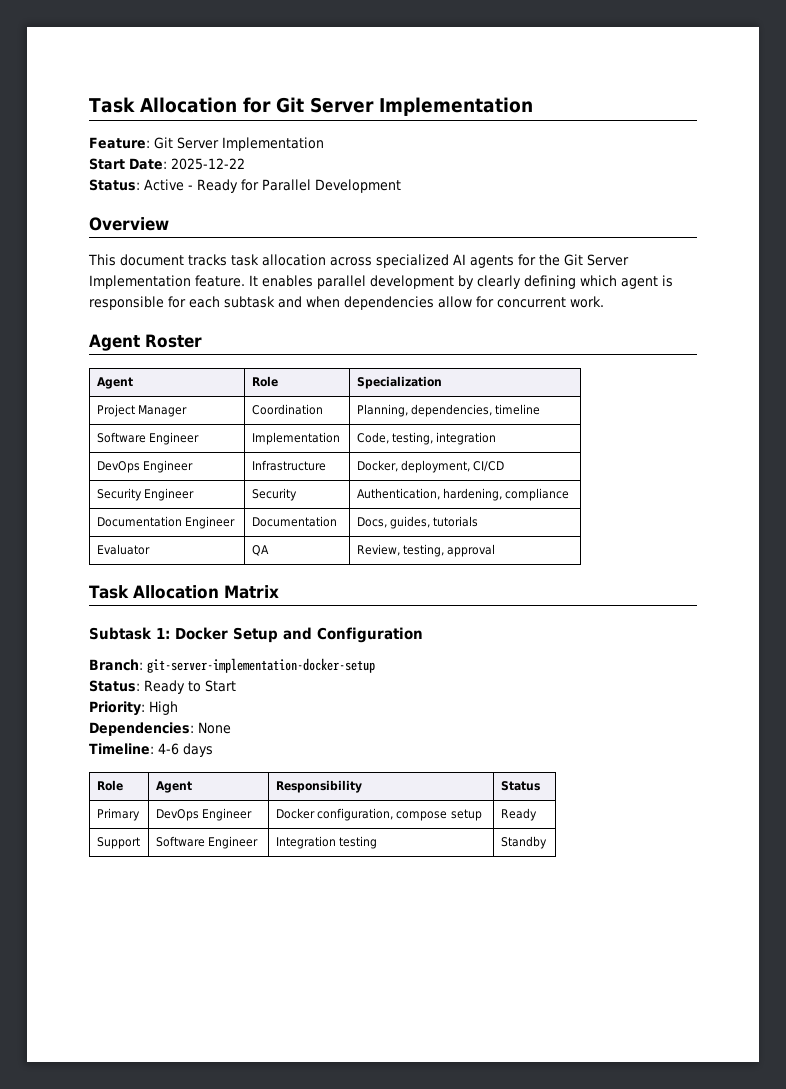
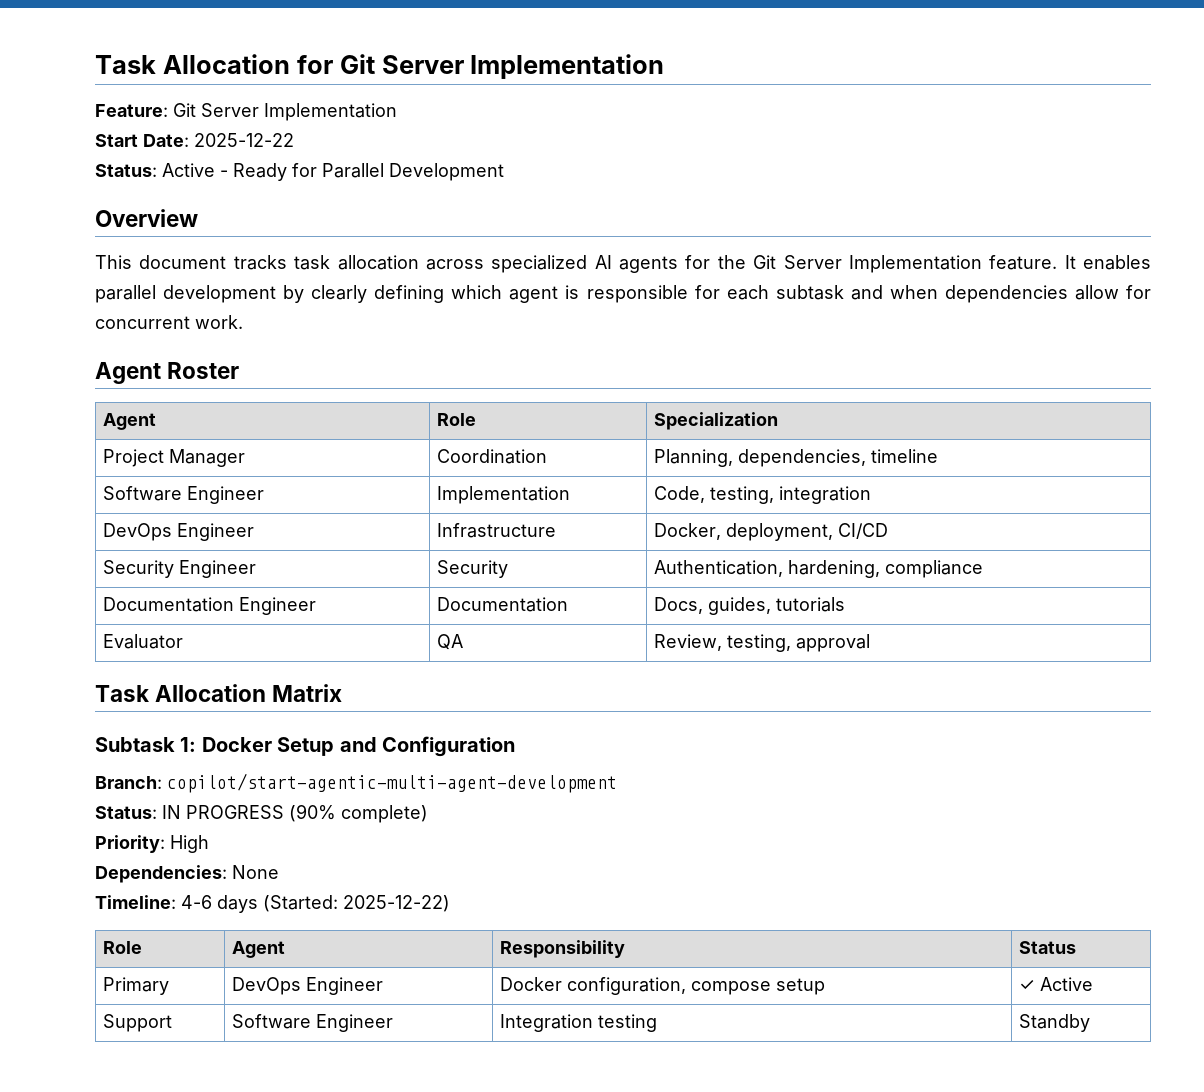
[147,658,375,673] [89,680,236,694] git-server-implementation-docker-setup // Status: Ready to Start -> [167,773,617,793] [95,804,428,823] copilot/start-agentic-multi-agent-development // Status: IN PROGRESS (90% complete)
(213, 750) none -> [263,895,450,912] (Started: 2025-12-22)
[500,808,537,821] Ready -> [1019,977,1094,991] ✓ Active

